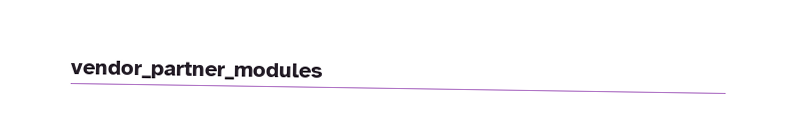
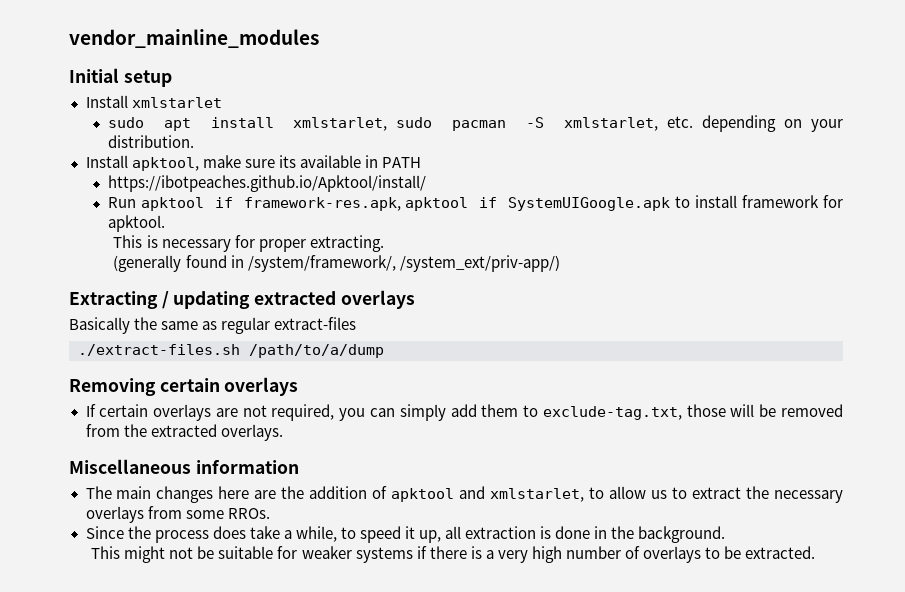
[70,60,324,81] vendor_partner_modules -> [69,29,319,48] [69,68,172,87] [85,95,222,108] [107,115,844,132] [107,135,194,148] [85,155,421,171] [107,175,426,192] [107,195,843,211] [107,215,165,232] [113,235,384,252] [113,255,560,272] [69,290,415,309] [69,317,357,334] [78,344,384,358] [69,377,299,396] [85,404,843,421] [85,424,283,441] [69,459,299,474] [85,486,844,503] [85,506,270,523] [85,526,726,543] [91,546,816,563] vendor_mainline_modules // Initial setup // Install xmlstarlet // sudo apt install xmlstarlet, sudo pacman -S xmlstarlet, etc. depending on your distribution. // Install apktool, make sure its available in PATH // https://ibotpeaches.github.io/Apktool/install/ // Run apktool if framework-res.apk, apktool if SystemUIGoogle.apk to install framework for apktool. // This is necessary for proper extracting. // (generally found in /system/framework/, /system_ext/priv-app/) // Extracting / updating extracted overlays // Basically the same as regular extract-files // ./extract-files.sh /path/to/a/dump // Removing certain overlays // If certain overlays are not required, you can simply add them to exclude-tag.txt, those will be removed from the extracted overlays. // Miscellaneous information // The main changes here are the addition of apktool and xmlstarlet, to allow us to extract the necessary overlays from some RROs. // Since the process does take a while, to speed it up, all extraction is done in the background. // This might not be suitable for weaker systems if there is a very high number of overlays to be extracted.

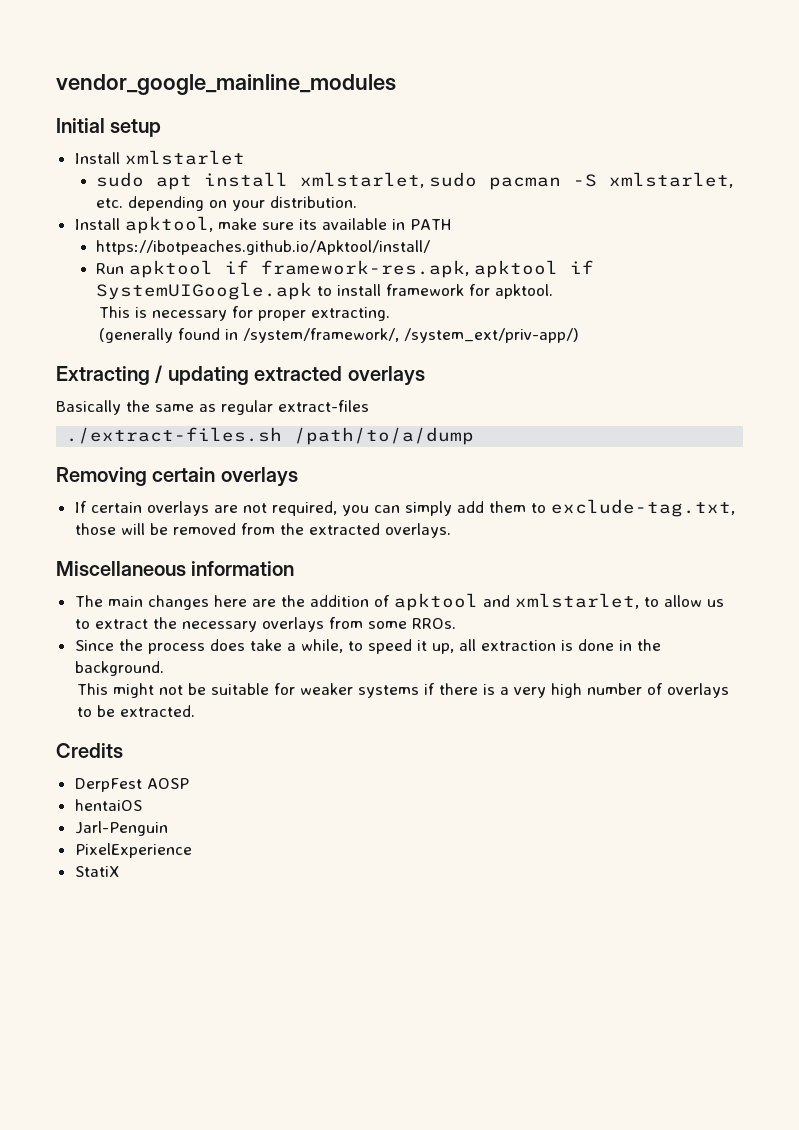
[69,29,319,48] vendor_mainline_modules -> [56,74,396,95] vendor_google_mainline_modules
(816, 552) none -> [56,743,123,758] [74,778,189,792] [74,799,142,811] [74,821,168,836] [74,843,192,858] [74,866,119,877] // Credits // DerpFest AOSP // hentaiOS // Jarl-Penguin // PixelExperience // StatiX

